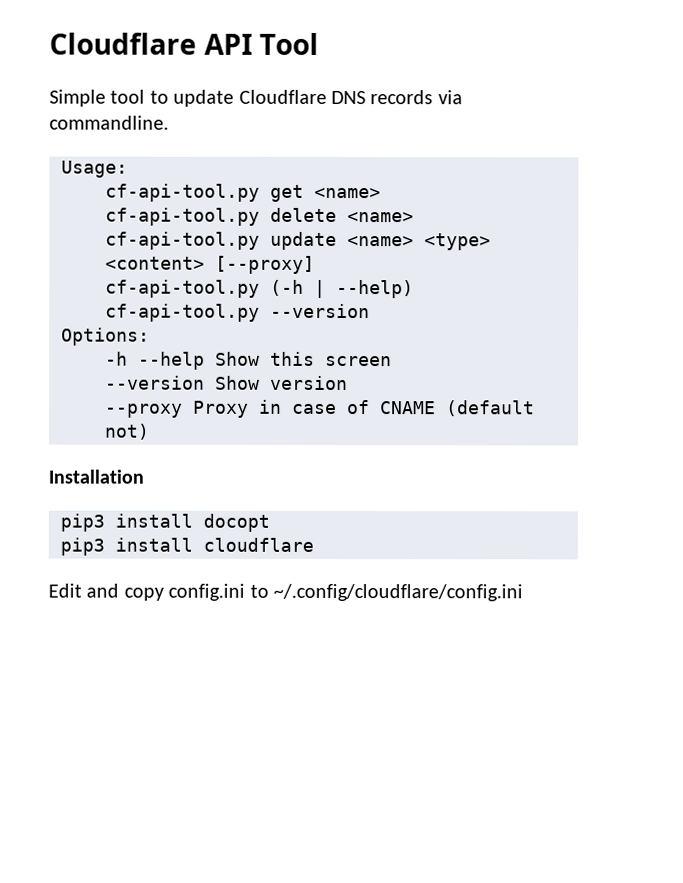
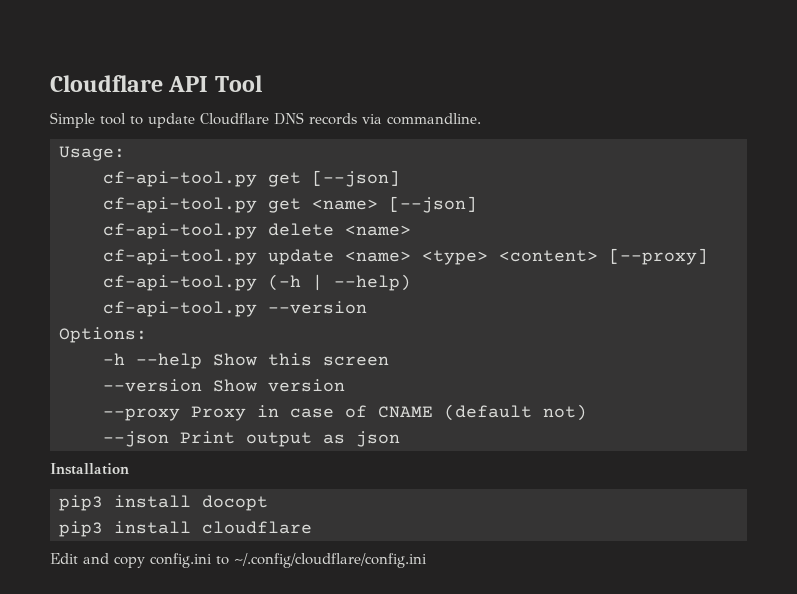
(128, 169) none -> [103,170,400,187] // cf-api-tool.py get [--json]
(381, 193) none -> [389,196,477,213] [--json]
(150, 431) none -> [103,431,400,447] // --json Print output as json

